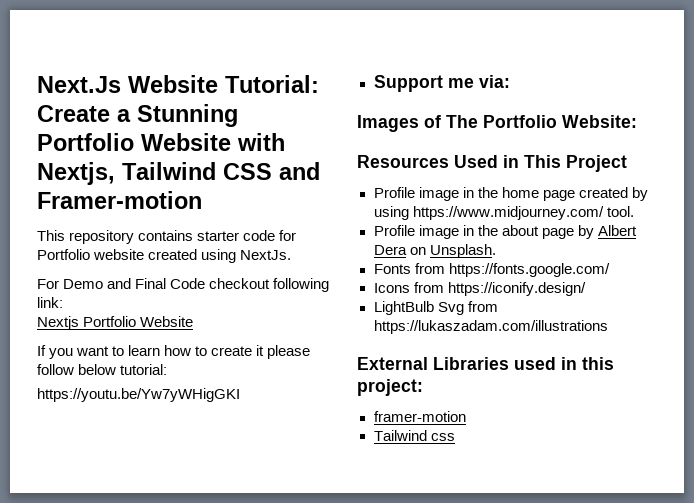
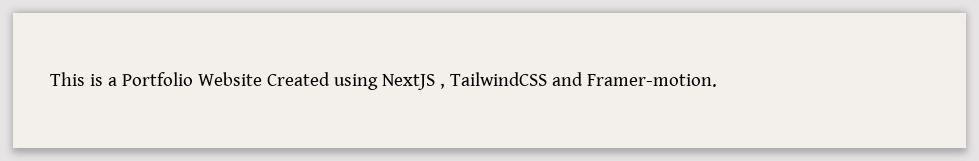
[37,75,319,93] [37,104,238,127] [37,133,285,151] [37,162,320,185] [37,191,202,209] [37,230,297,244] [37,249,292,263] [37,278,330,292] [37,297,63,308] [37,316,194,330] [37,345,311,359] [37,364,168,375] [37,388,240,402] [373,75,510,92] [357,115,637,132] [357,155,627,172] [373,187,648,201] [373,206,634,220] [373,225,637,239] [373,244,496,258] [373,263,610,277] [373,282,586,296] [373,301,498,315] [373,320,608,334] [357,357,614,370] [357,379,423,396] [373,411,466,422] [373,430,455,441] Next.Js Website Tutorial: Create a Stunning Portfolio Website with Nextjs, Tailwind CSS and Framer-motion // This repository contains starter code for Portfolio website created using NextJs. // For Demo and Final Code checkout following link: // Nextjs Portfolio Website // If you want to learn how to create it please follow below tutorial: // https://youtu.be/Yw7yWHigGKI // Support me via: // Images of The Portfolio Website: // Resources Used in This Project // Profile image in the home page created by using https://www.midjourney.com/ tool. // Profile image in the about page by Albert Dera on Unsplash. // Fonts from https://fonts.google.com/ // Icons from https://iconify.design/ // LightBulb Svg from https://lukaszadam.com/illustrations // External Libraries used in this project: // framer-motion // Tailwind css -> [50,72,717,90] This is a Portfolio Website Created using NextJS , TailwindCSS and Framer-motion.

